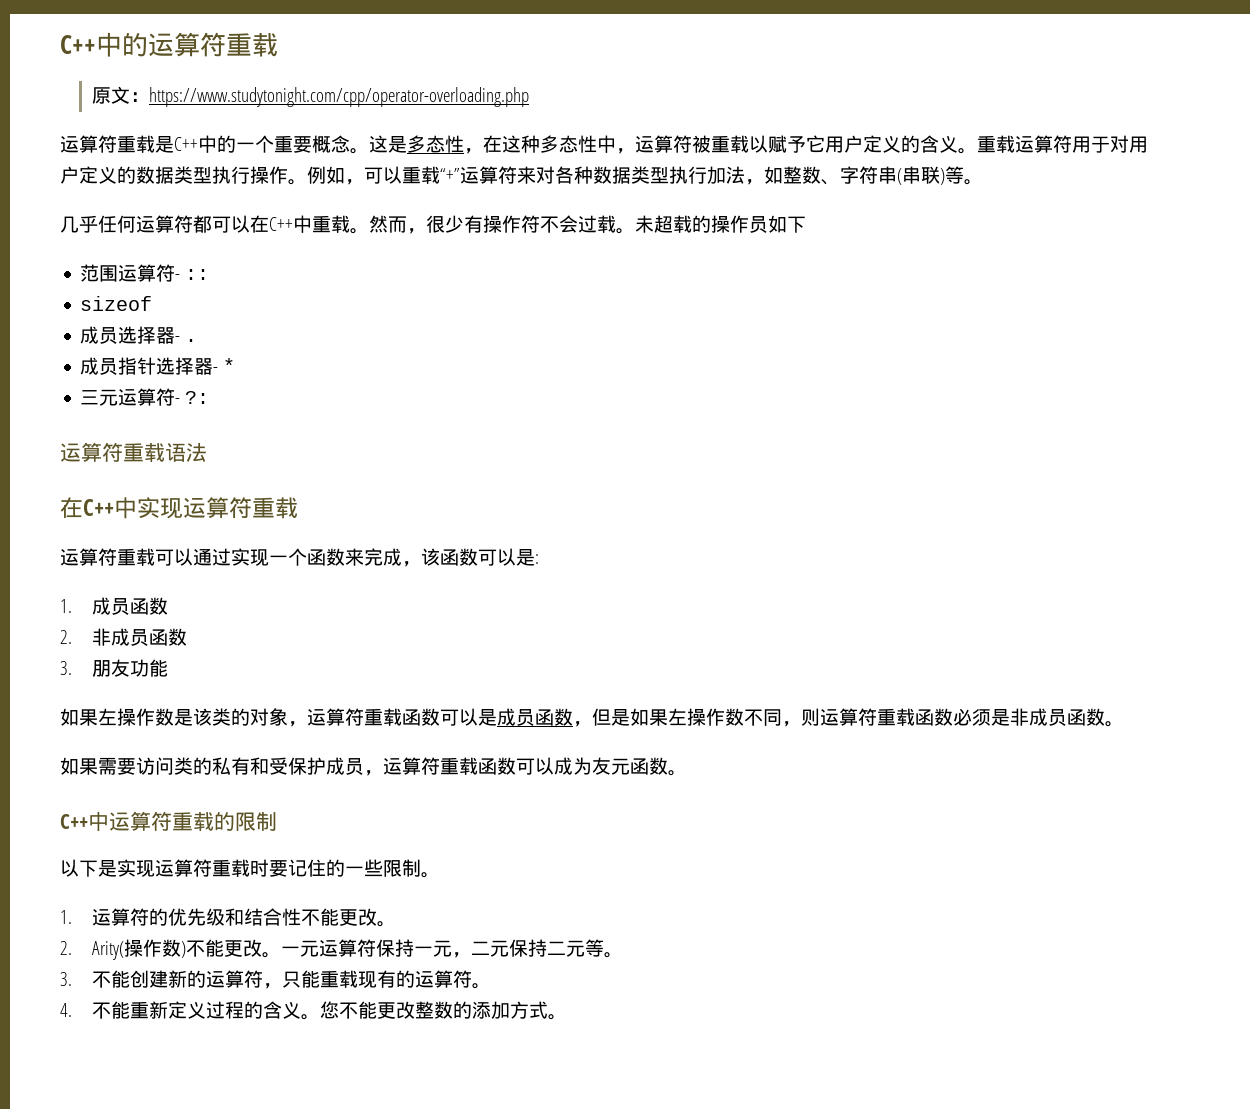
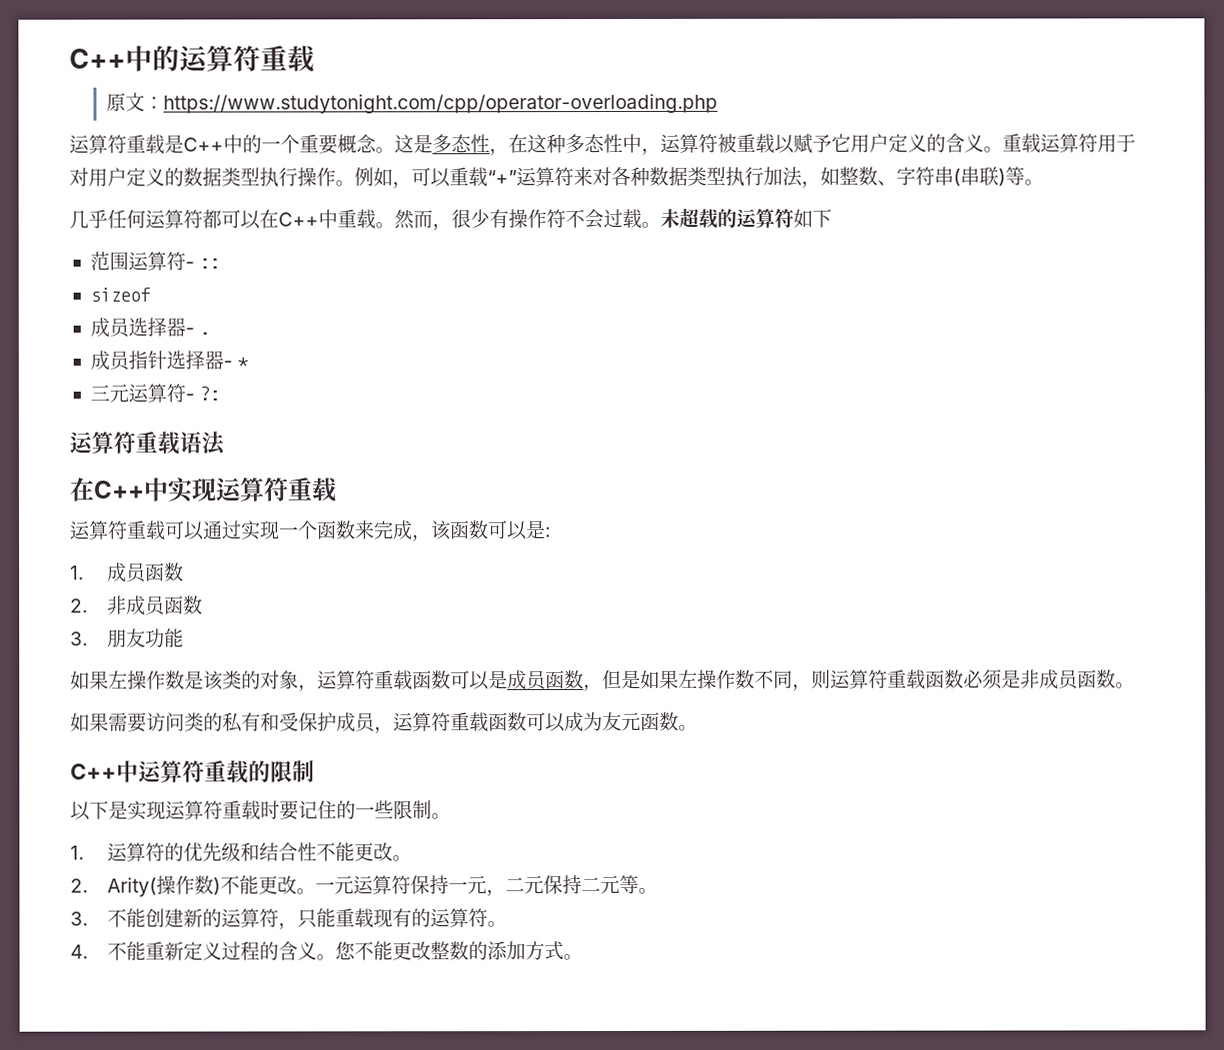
[711,215,768,233] 操作员 -> [736,208,794,228] 运算符

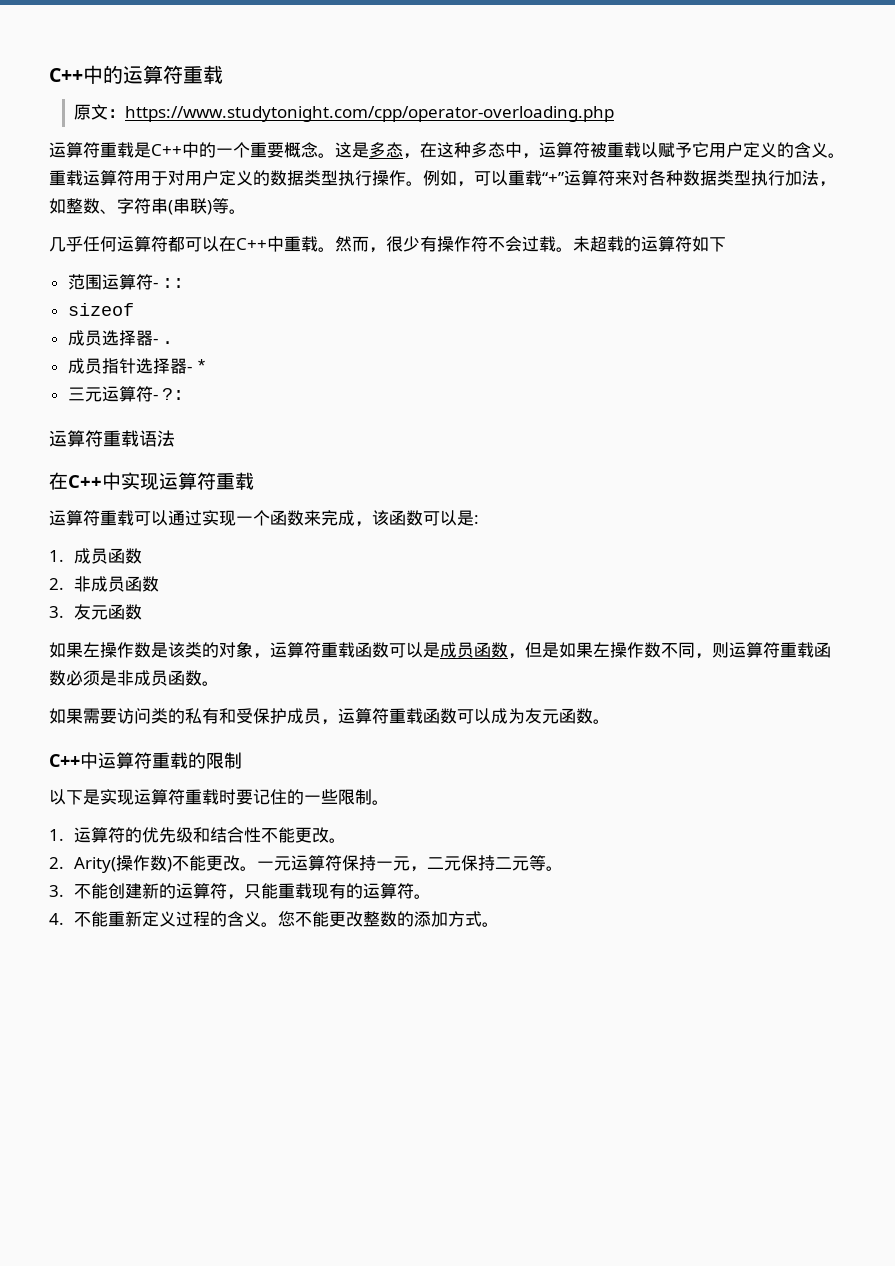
[470,134,490,154] 性 -> (403, 150) none
[603,133,623,154] 性 -> (505, 150) none
[107,628,185,648] 朋友功能 -> [74,604,143,620] 友元函数

